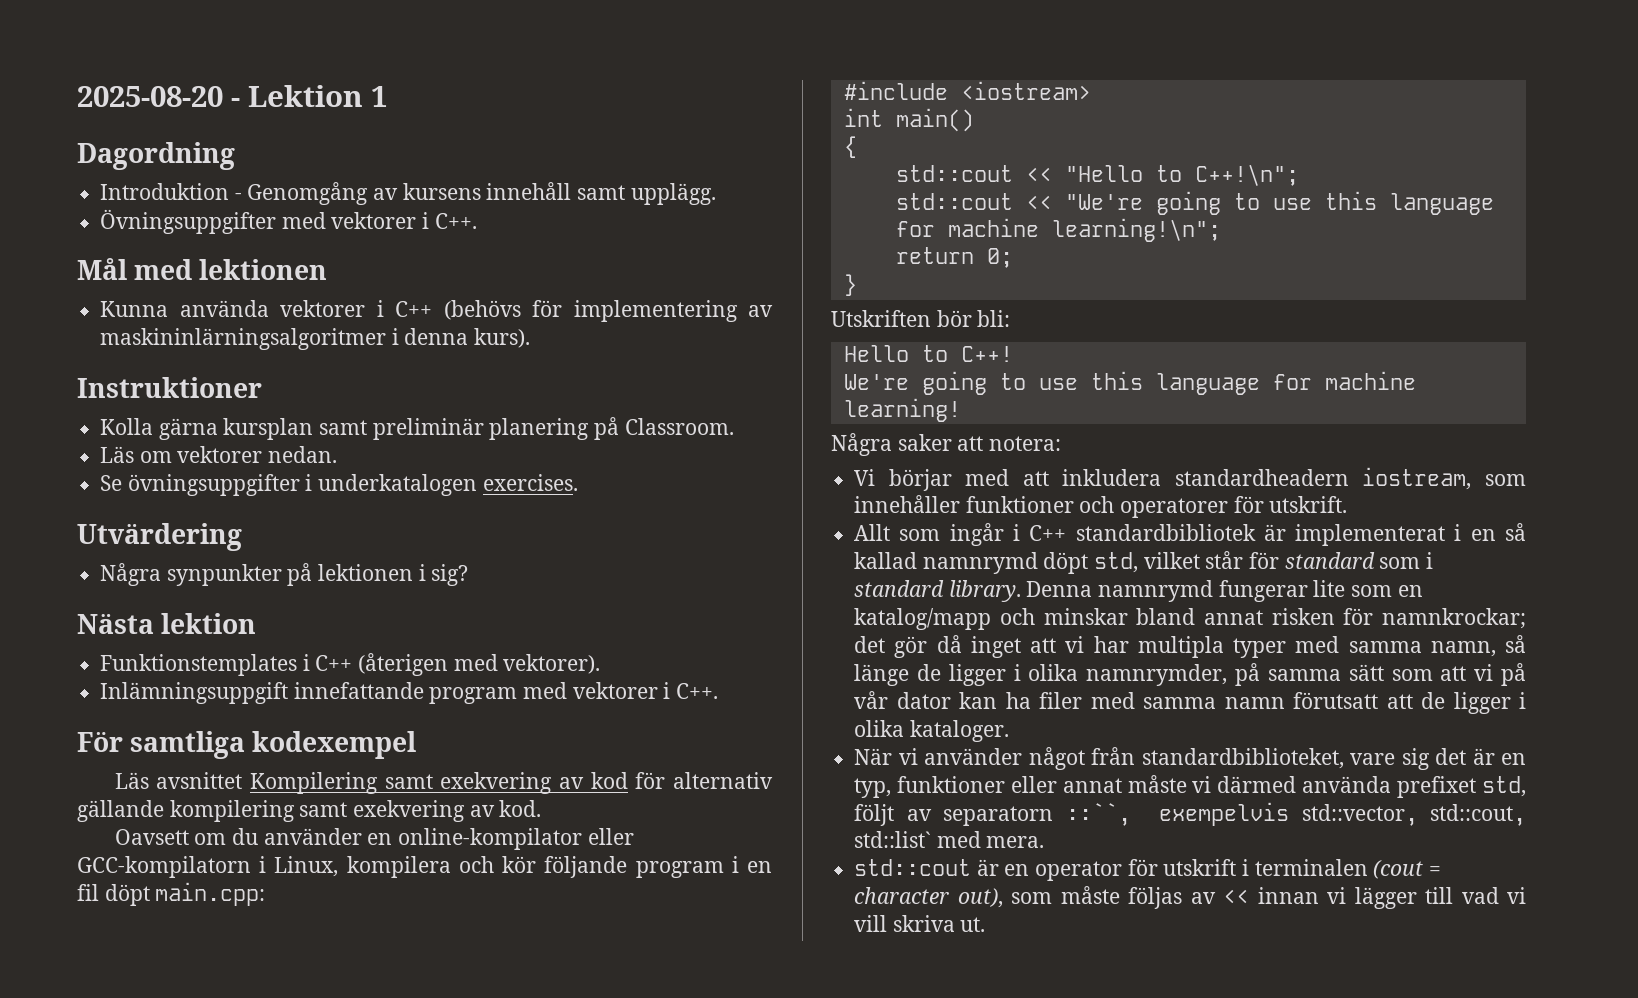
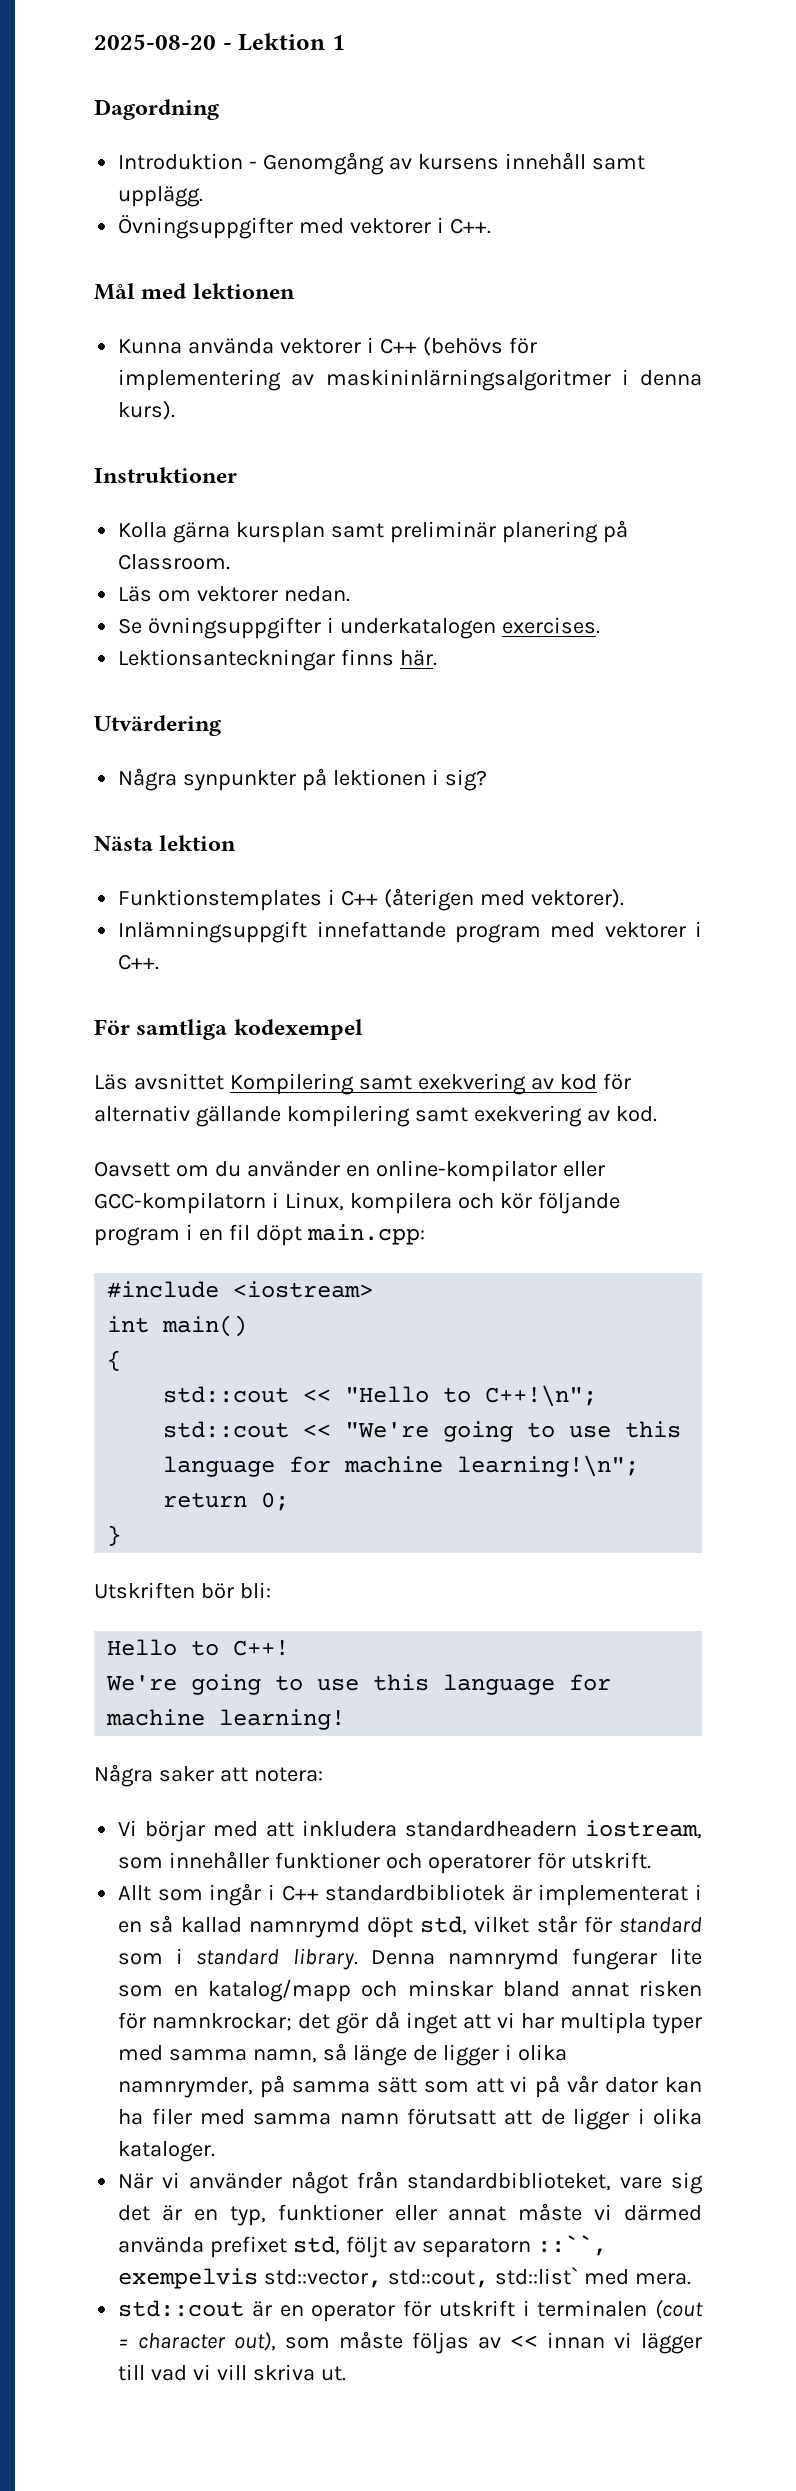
(578, 482) none -> [118,649,438,671] // Lektionsanteckningar finns här.

